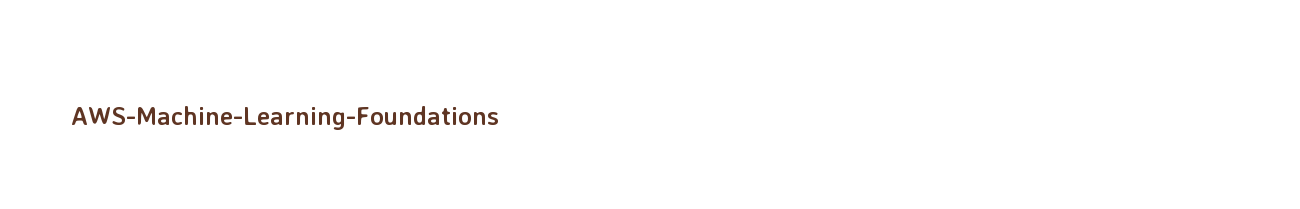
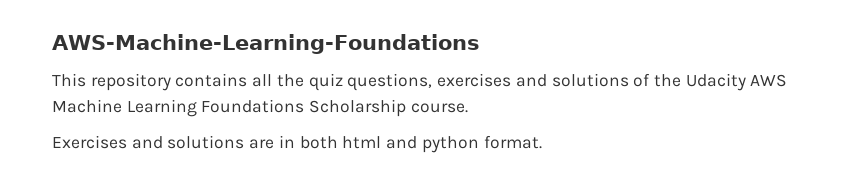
(499, 118) none -> [52,73,788,91] [52,99,468,117] [52,135,542,153] // This repository contains all the quiz questions, exercises and solutions of the Udacity AWS Machine Learning Foundations Scholarship course. // Exercises and solutions are in both html and python format.

